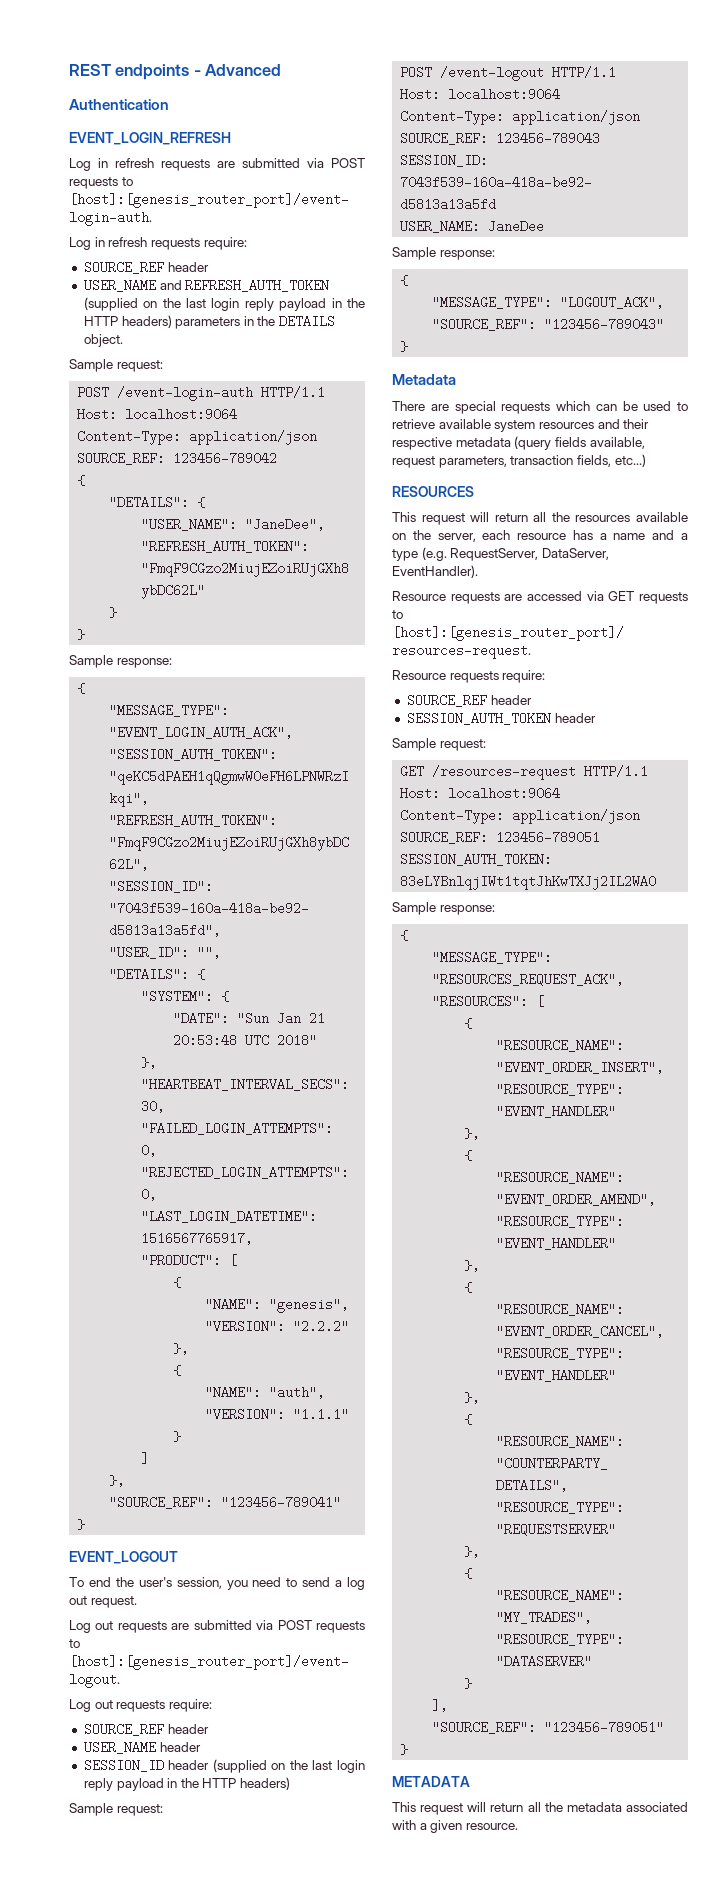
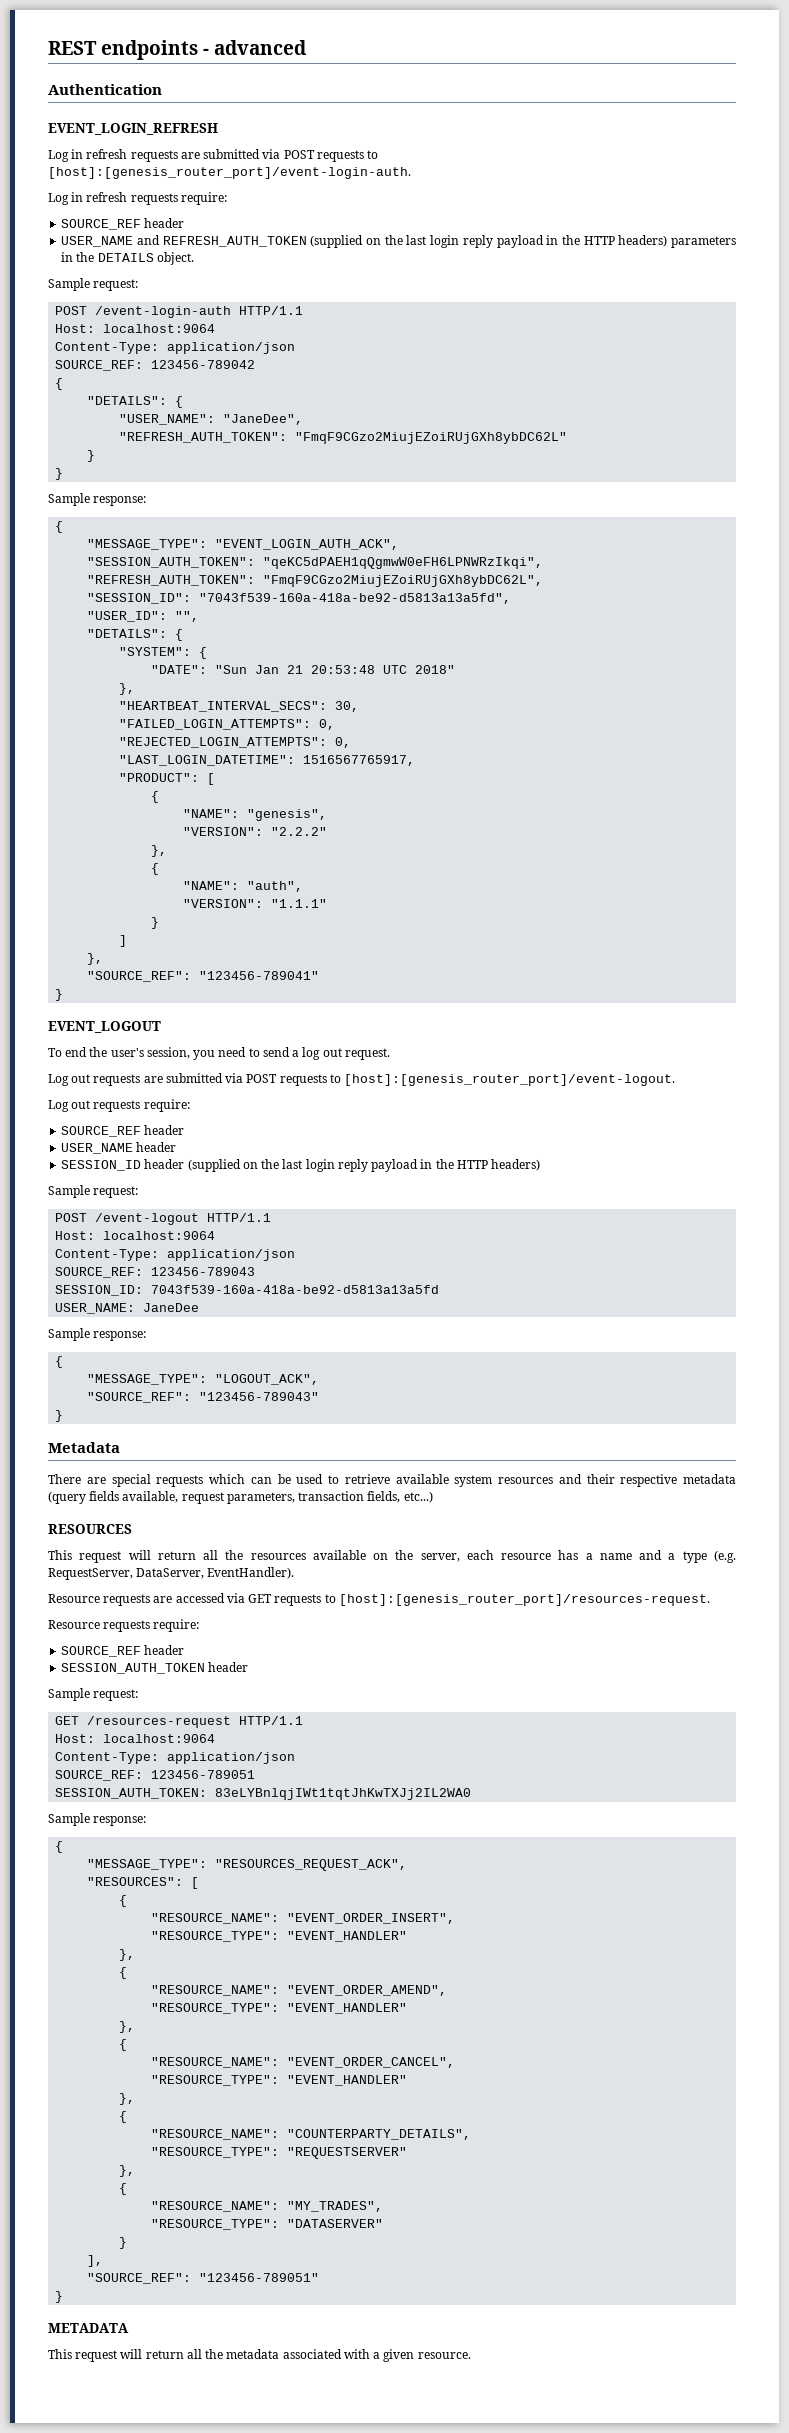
[205,64,282,76] Advanced -> [214,40,308,55] advanced

